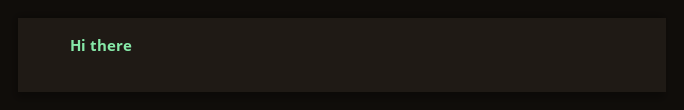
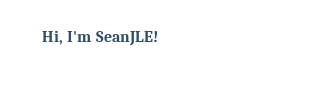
[70,39,132,51] Hi there -> [42,30,158,46] Hi, I'm SeanJLE!

